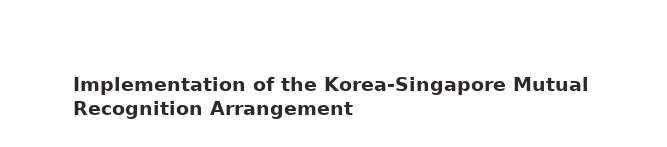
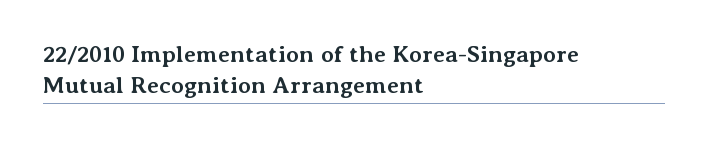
(73, 86) none -> [43,46,125,65] 22/2010

